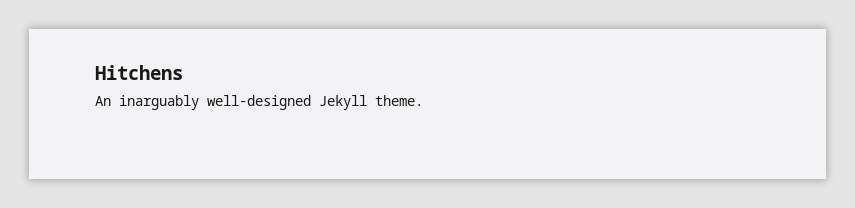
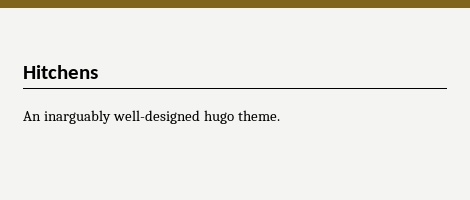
[319,95,367,110] Jekyll -> [203,110,234,124] hugo

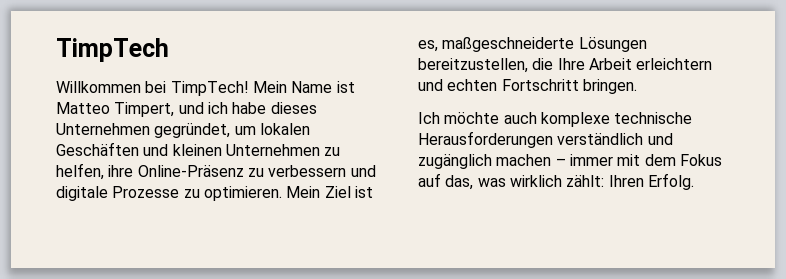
[23,65,98,79] [23,110,280,124] Hitchens // An inarguably well-designed hugo theme. -> [56,38,169,62] [56,81,355,96] [56,102,317,117] [56,123,310,138] [56,142,341,156] [56,163,376,180] [56,186,373,201] [418,37,647,52] [418,58,713,73] [418,79,637,94] [418,112,693,127] [418,131,673,148] [418,154,722,169] [418,173,694,190] TimpTech // Willkommen bei TimpTech! Mein Name ist Matteo Timpert, und ich habe dieses Unternehmen gegründet, um lokalen Geschäften und kleinen Unternehmen zu helfen, ihre Online-Präsenz zu verbessern und digitale Prozesse zu optimieren. Mein Ziel ist es, maßgeschneiderte Lösungen bereitzustellen, die Ihre Arbeit erleichtern und echten Fortschritt bringen. // Ich möchte auch komplexe technische Herausforderungen verständlich und zugänglich machen – immer mit dem Fokus auf das, was wirklich zählt: Ihren Erfolg.

